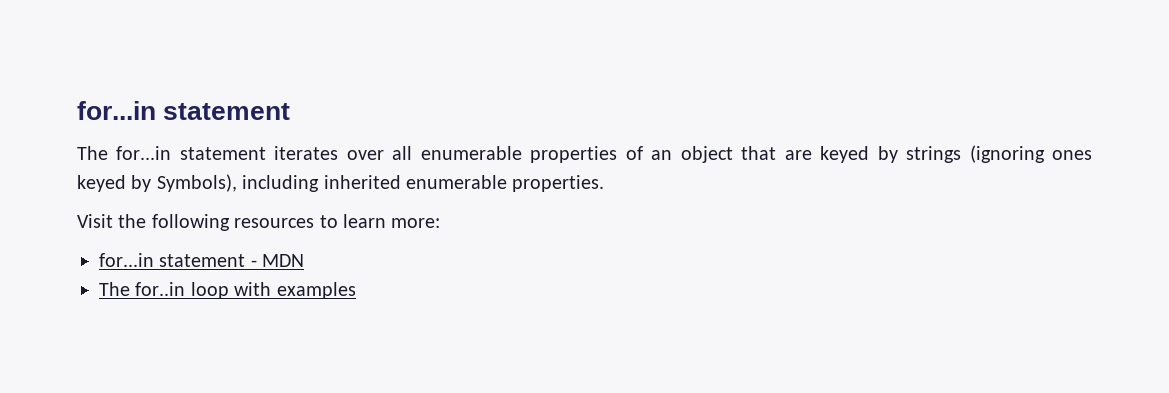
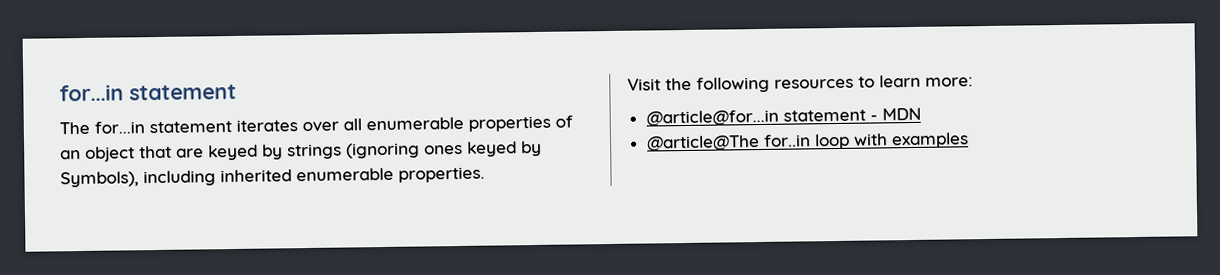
[99,253,154,267] for...in -> [645,109,779,127] @article@for...in
[99,282,130,296] The -> [645,135,760,152] @article@The

